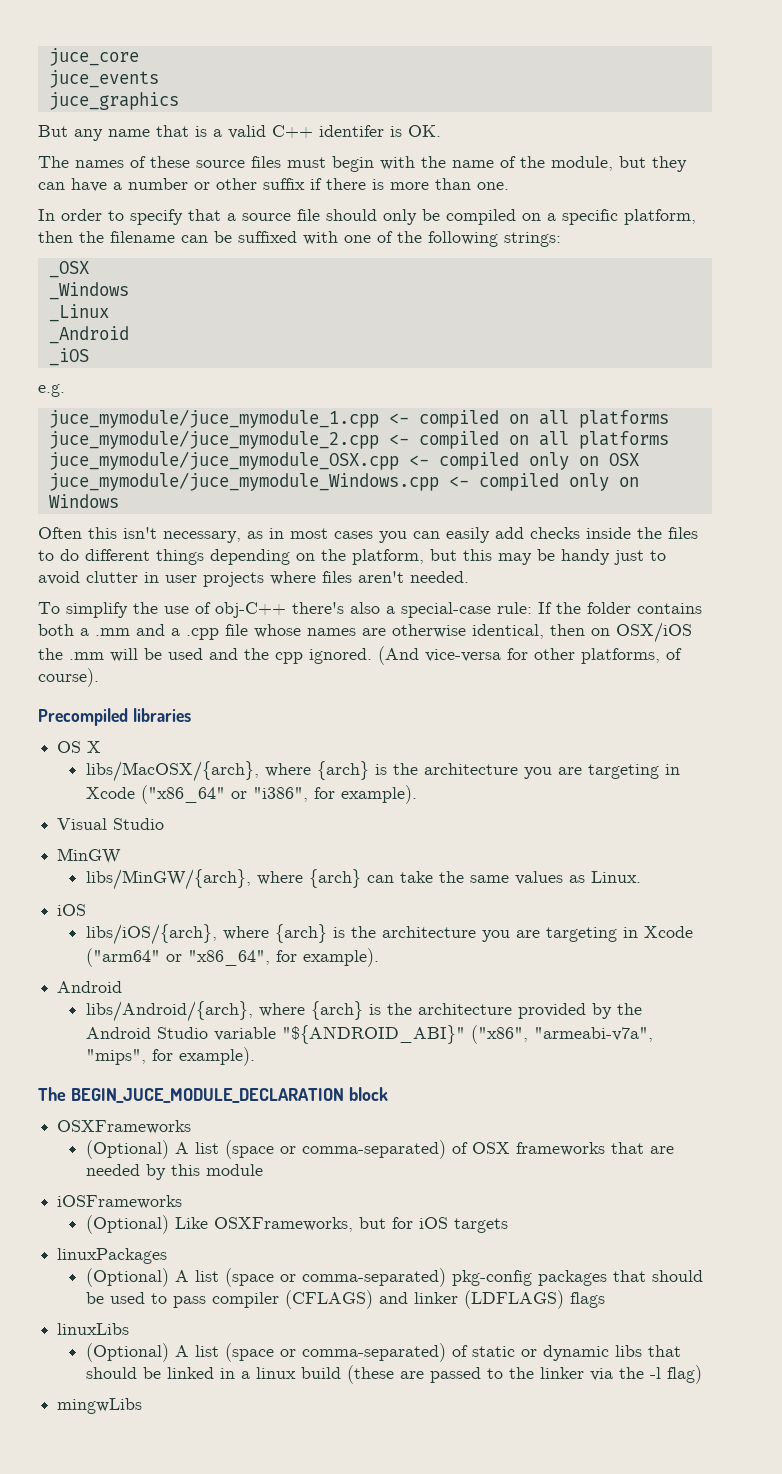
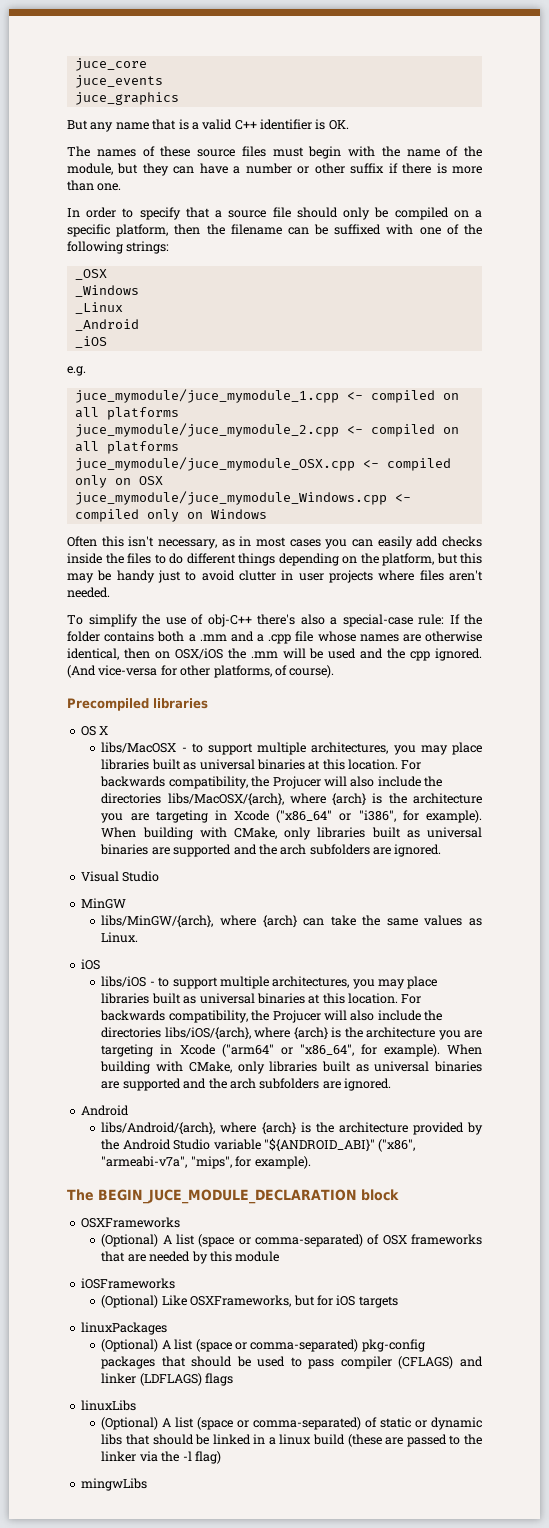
[319,125,384,137] identifer -> [260,119,312,130] identifier
(102, 747) none -> [101,742,483,755] [101,759,422,770] [100,776,443,789] [101,793,162,804] libs/MacOSX - to support multiple architectures, you may place libraries built as universal binaries at this location. For backwards compatibility, the Projucer will also include the directories
(418, 794) none -> [101,827,483,840] [100,844,442,857] When building with CMake, only libraries built as universal binaries are supported and the arch subfolders are ignored.
(87, 910) none -> [101,976,438,989] [101,993,422,1004] [100,1010,443,1023] [101,1027,162,1038] libs/iOS - to support multiple architectures, you may place libraries built as universal binaries at this location. For backwards compatibility, the Projucer will also include the directories
(380, 957) none -> [447,1044,483,1055] [100,1061,483,1074] [101,1078,392,1091] When building with CMake, only libraries built as universal binaries are supported and the arch subfolders are ignored.

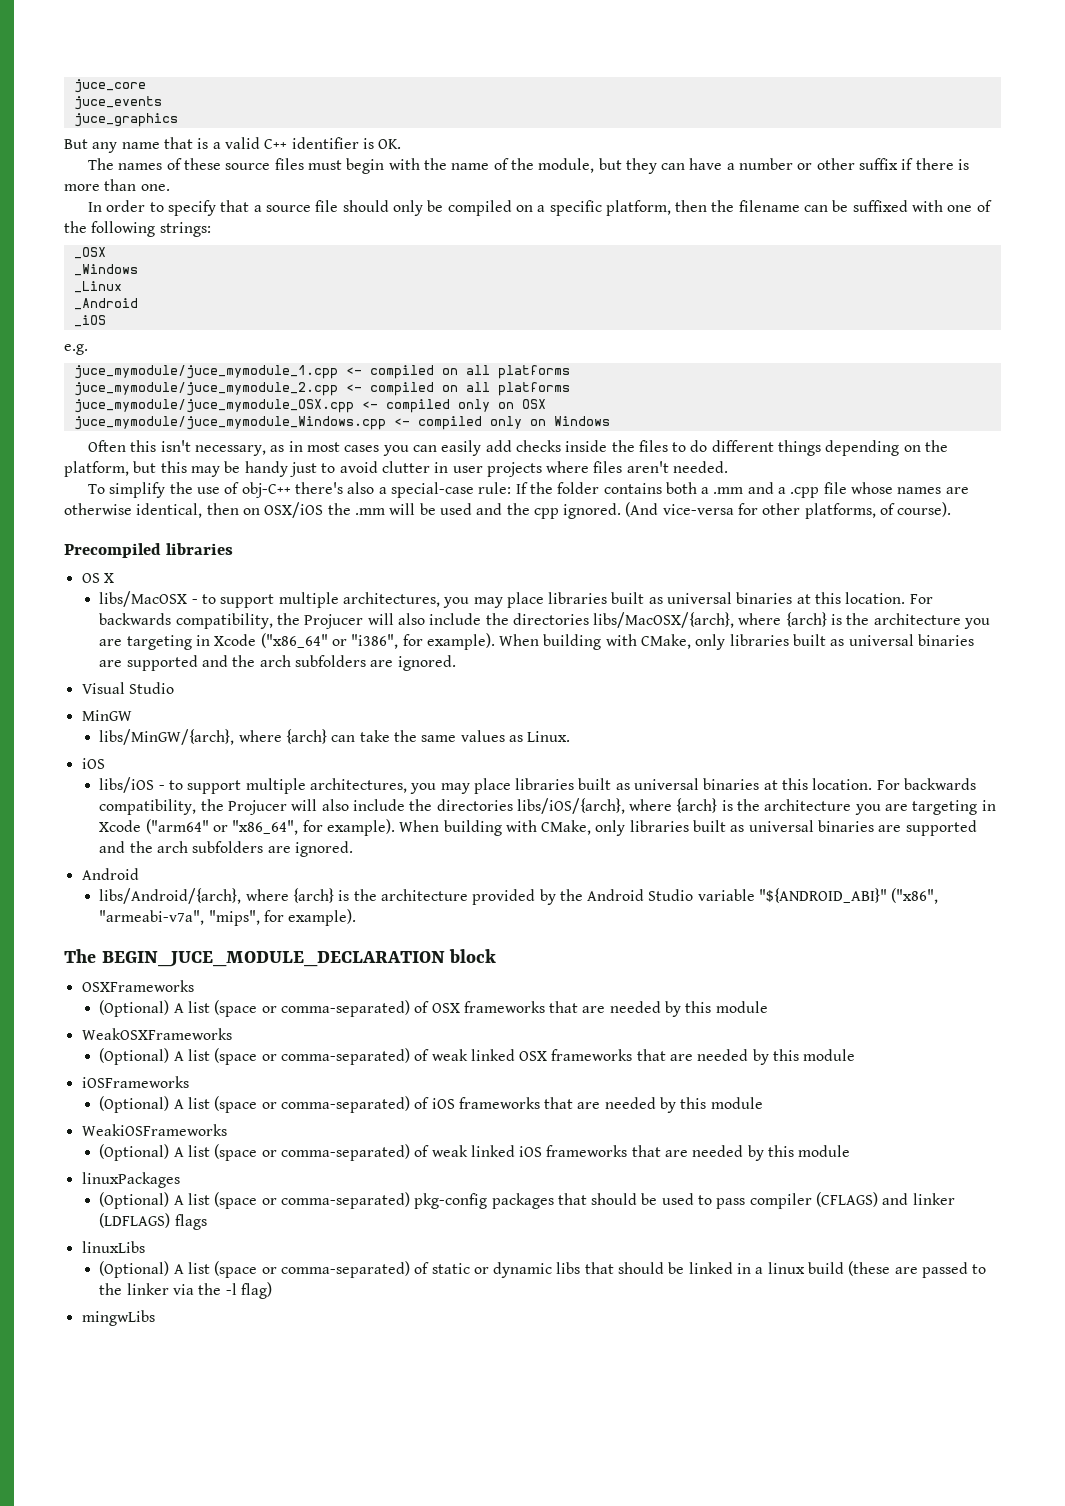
[80,1278,175,1289] [101,1295,398,1308] iOSFrameworks // (Optional) Like OSXFrameworks, but for iOS targets -> [81,1028,232,1040] [99,1048,856,1065] [81,1076,189,1088] [99,1096,763,1113] [81,1124,227,1136] [99,1144,851,1161] WeakOSXFrameworks // (Optional) A list (space or comma-separated) of weak linked OSX frameworks that are needed by this module // iOSFrameworks // (Optional) A list (space or comma-separated) of iOS frameworks that are needed by this module // WeakiOSFrameworks // (Optional) A list (space or comma-separated) of weak linked iOS frameworks that are needed by this module

